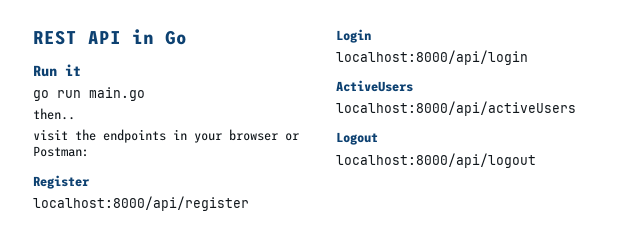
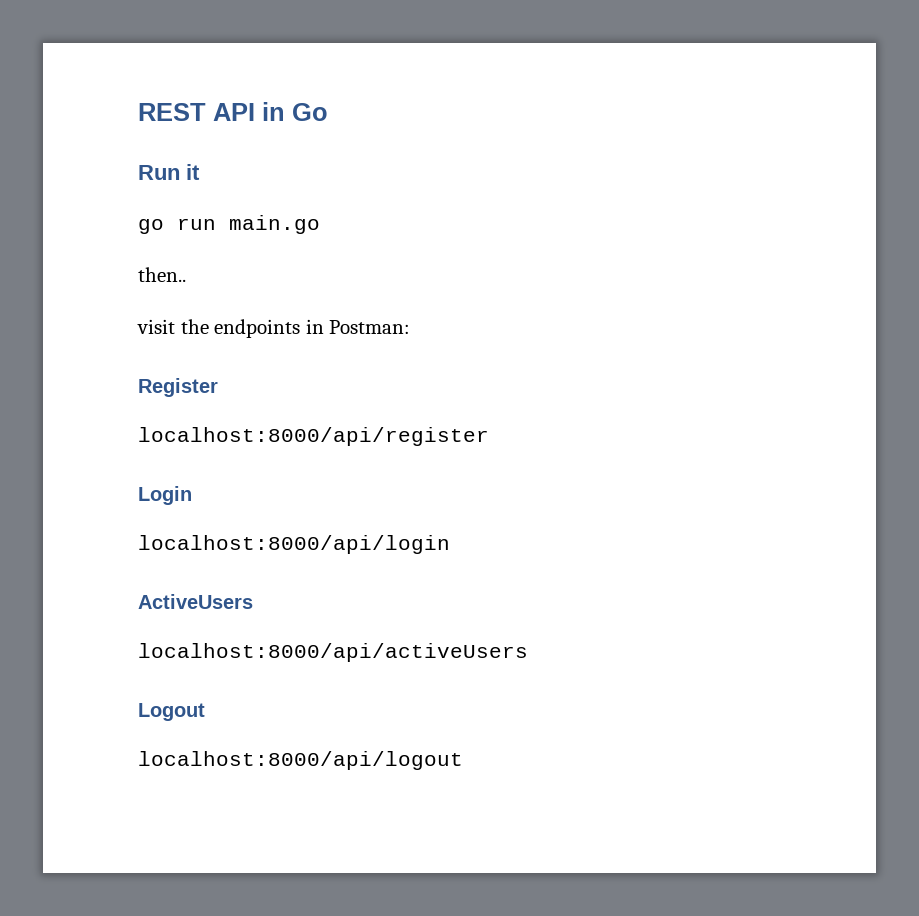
[194,129,299,143] your browser or -> (324, 326) none

